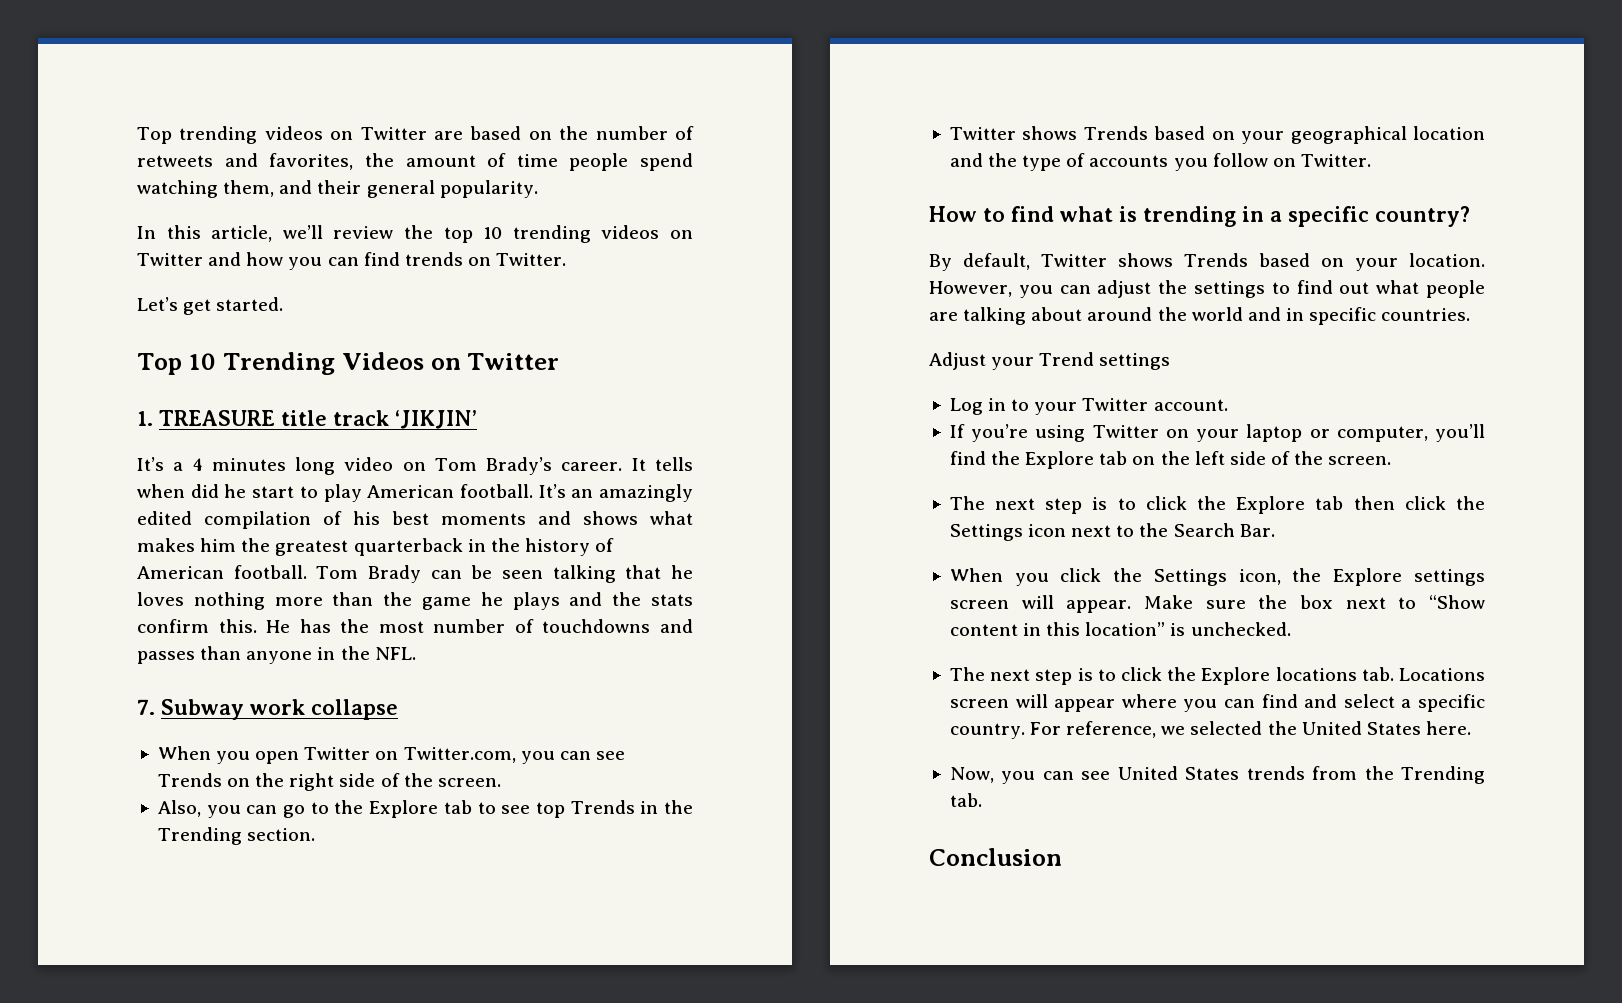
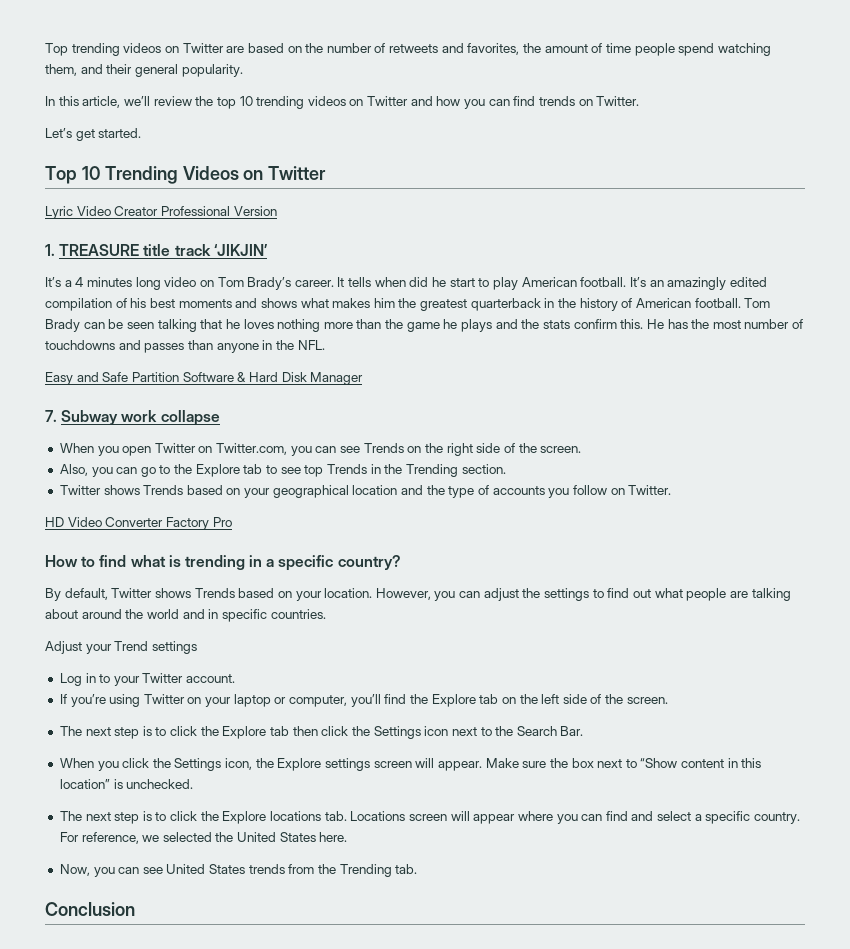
(560, 361) none -> [45,206,277,219] // Lyric Video Creator Professional Version
(416, 653) none -> [45,372,364,385] // Easy and Safe Partition Software & Hard Disk Manager
(1371, 160) none -> [45,517,232,530] // HD Video Converter Factory Pro

